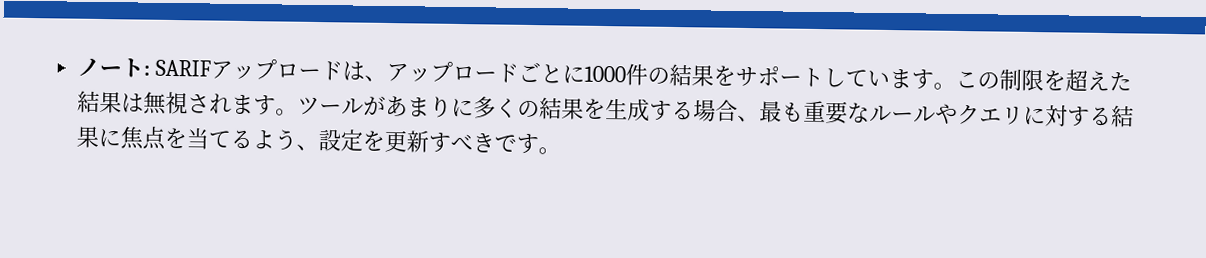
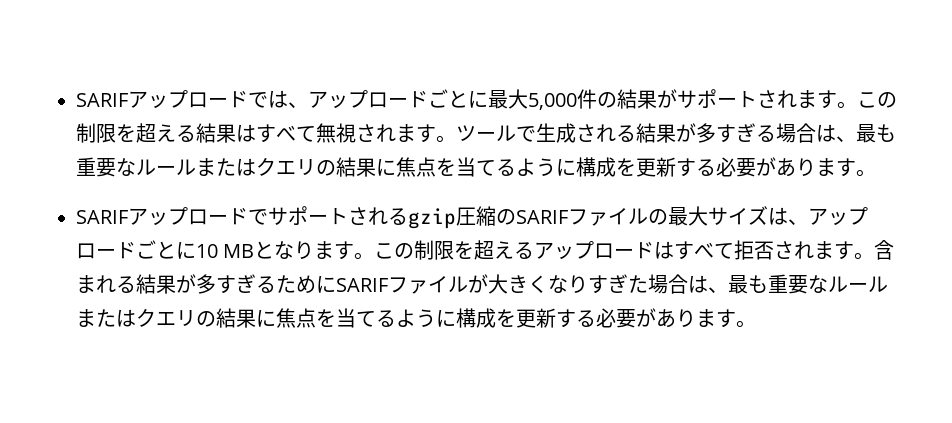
[77,57,627,84] ノート: SARIFアップロードは、アップロードごとに1000 -> [76,89,577,110] SARIFアップロードでは、アップロードごとに最大5,000
[713,65,1133,92] [77,90,145,114] をサポートしています。この制限を超えた結果は -> [657,89,897,109] [76,123,316,143] がサポートされます。この制限を超える結果はすべて
[363,95,1135,128] [76,126,518,153] があまりに多くの結果を生成する場合、最も重要なルールやクエリに対する結果に焦点を当てるよう、設定を更新すべきで -> [516,123,896,143] [76,157,876,177] [76,206,868,229] [76,240,895,260] [76,274,888,294] [76,308,716,328] で生成される結果が多すぎる場合は、最も重要なルールまたはクエリの結果に焦点を当てるように構成を更新する必要があります。 // SARIFアップロードでサポートされるgzip圧縮のSARIFファイルの最大サイズは、アップロードごとに10 MBとなります。この制限を超えるアップロードはすべて拒否されます。含まれる結果が多すぎるためにSARIFファイルが大きくなりすぎた場合は、最も重要なルールまたはクエリの結果に焦点を当てるように構成を更新する必要がありま

